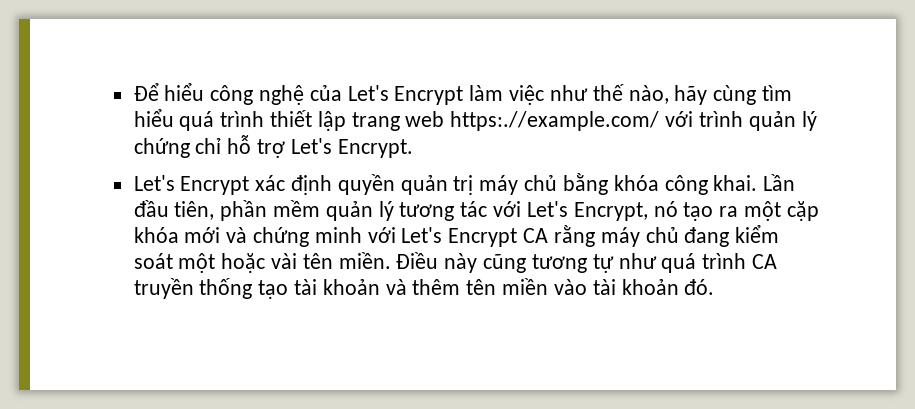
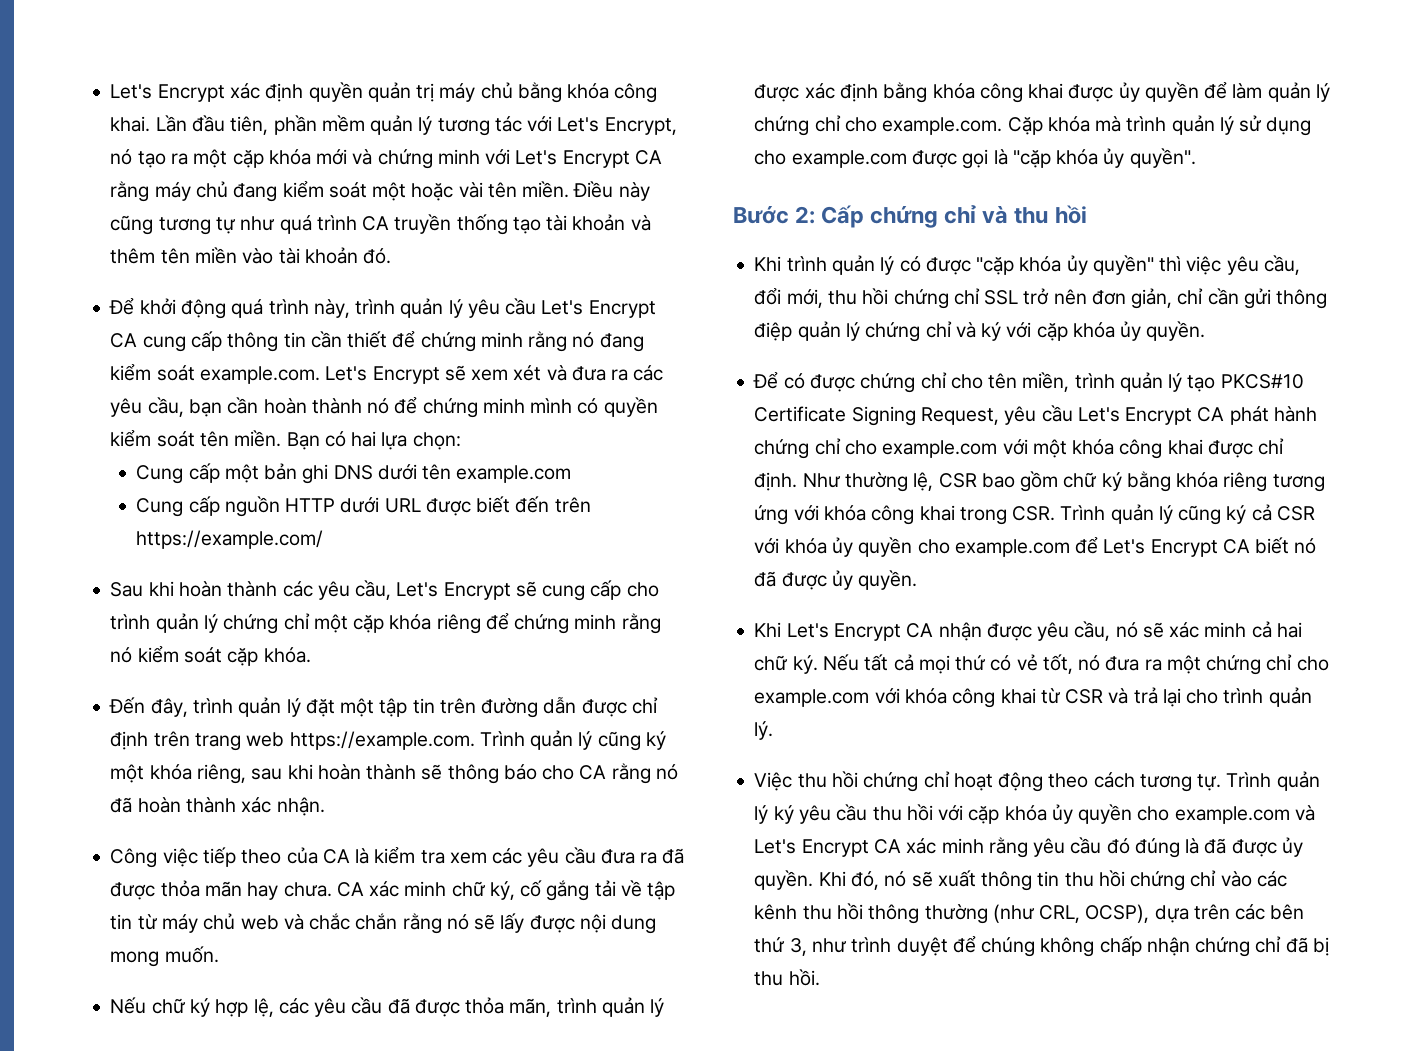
[133,83,792,105] [133,109,817,131] [133,135,413,158] Để hiểu công nghệ của Let's Encrypt làm việc như thế nào, hãy cùng tìm hiểu quá trình thiết lập trang web https:.//example.com/ với trình quản lý chứng chỉ hỗ trợ Let's Encrypt. // -> (110, 91) none
(715, 287) none -> [109,298,656,319] [110,331,644,352] [110,364,664,384] [110,397,658,418] [110,430,461,450] [136,463,572,484] [136,496,591,517] [136,530,324,549] [110,580,659,601] [110,613,661,634] [110,646,311,666] [109,697,658,718] [110,730,666,751] [110,763,678,784] [110,797,325,816] [110,847,685,868] [110,880,676,901] [110,913,657,934] [110,946,219,967] [110,997,665,1017] [754,82,1330,103] [754,115,1312,136] [754,148,1196,169] [733,205,1087,228] [754,255,1300,275] [754,288,1328,309] [754,321,1206,342] [753,372,1304,393] [754,405,1317,426] [754,438,1285,459] [754,471,1325,492] [754,504,1315,525] [754,537,1317,557] [754,570,918,590] [754,621,1302,641] [754,654,1329,675] [754,687,1312,708] [754,721,774,740] [754,771,1320,792] [754,804,1315,824] [754,837,1303,858] [754,870,1287,891] [754,903,1305,924] [754,936,1329,957] [754,969,820,986] // Để khởi động quá trình này, trình quản lý yêu cầu Let's Encrypt CA cung cấp thông tin cần thiết để chứng minh rằng nó đang kiểm soát example.com. Let's Encrypt sẽ xem xét và đưa ra các yêu cầu, bạn cần hoàn thành nó để chứng minh mình có quyền kiểm soát tên miền. Bạn có hai lựa chọn: // Cung cấp một bản ghi DNS dưới tên example.com // Cung cấp nguồn HTTP dưới URL được biết đến trên https://example.com/ // Sau khi hoàn thành các yêu cầu, Let's Encrypt sẽ cung cấp cho trình quản lý chứng chỉ một cặp khóa riêng để chứng minh rằng nó kiểm soát cặp khóa. // Đến đây, trình quản lý đặt một tập tin trên đường dẫn được chỉ định trên trang web https://example.com. Trình quản lý cũng ký một khóa riêng, sau khi hoàn thành sẽ thông báo cho CA rằng nó đã hoàn thành xác nhận. // Công việc tiếp theo của CA là kiểm tra xem các yêu cầu đưa ra đã được thỏa mãn hay chưa. CA xác minh chữ ký, cố gắng tải về tập tin từ máy chủ web và chắc chắn rằng nó sẽ lấy được nội dung mong muốn. // Nếu chữ ký hợp lệ, các yêu cầu đã được thỏa mãn, trình quản lý được xác định bằng khóa công khai được ủy quyền để làm quản lý chứng chỉ cho example.com. Cặp khóa mà trình quản lý sử dụng cho example.com được gọi là "cặp khóa ủy quyền". // Bước 2: Cấp chứng chỉ và thu hồi // Khi trình quản lý có được "cặp khóa ủy quyền" thì việc yêu cầu, đổi mới, thu hồi chứng chỉ SSL trở nên đơn giản, chỉ cần gửi thông điệp quản lý chứng chỉ và ký với cặp khóa ủy quyền. // Để có được chứng chỉ cho tên miền, trình quản lý tạo PKCS#10 Certificate Signing Request, yêu cầu Let's Encrypt CA phát hành chứng chỉ cho example.com với một khóa công khai được chỉ định. Như thường lệ, CSR bao gồm chữ ký bằng khóa riêng tương ứng với khóa công khai trong CSR. Trình quản lý cũng ký cả CSR với khóa ủy quyền cho example.com để Let's Encrypt CA biết nó đã được ủy quyền. // Khi Let's Encrypt CA nhận được yêu cầu, nó sẽ xác minh cả hai chữ ký. Nếu tất cả mọi thứ có vẻ tốt, nó đưa ra một chứng chỉ cho example.com với khóa công khai từ CSR và trả lại cho trình quản lý. // Việc thu hồi chứng chỉ hoạt động theo cách tương tự. Trình quản lý ký yêu cầu thu hồi với cặp khóa ủy quyền cho example.com và Let's Encrypt CA xác minh rằng yêu cầu đó đúng là đã được ủy quyền. Khi đó, nó sẽ xuất thông tin thu hồi chứng chỉ vào các kênh thu hồi thông thường (như CRL, OCSP), dựa trên các bên thứ 3, như trình duyệt để chúng không chấp nhận chứng chỉ đã bị thu hồi.

